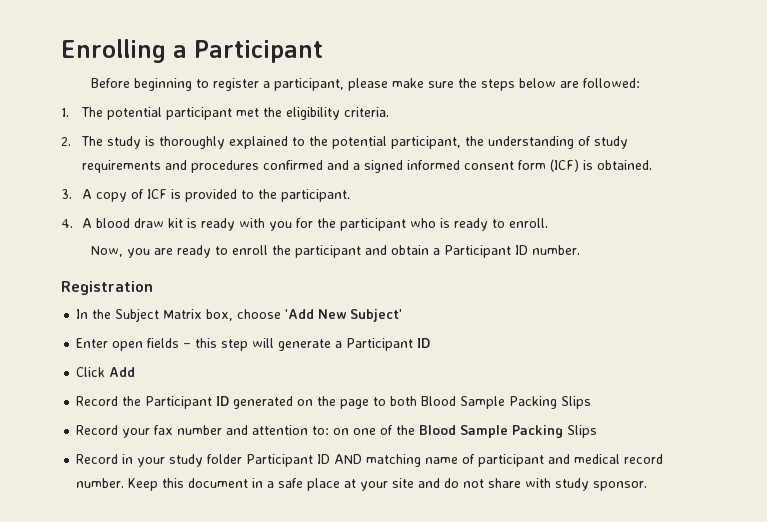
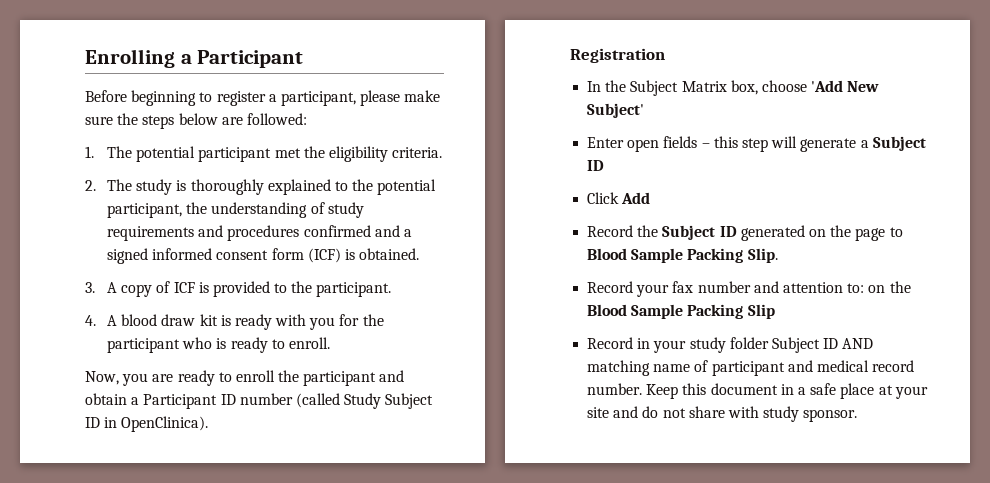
[532,245,581,255] number. -> [239,393,434,409] [85,416,209,432] number (called Study Subject ID in OpenClinica).
[346,338,414,351] Participant -> [872,136,926,151] Subject
[145,396,213,409] Participant -> [662,225,716,240] Subject
[390,396,592,409] both Blood Sample Packing Slips -> [587,248,778,263] Blood Sample Packing Slip.
[353,425,394,435] one of -> (886, 289) none
[567,425,598,438] Slips -> [747,304,775,319] Slip
[246,454,314,467] Participant -> [771,337,820,353] Subject

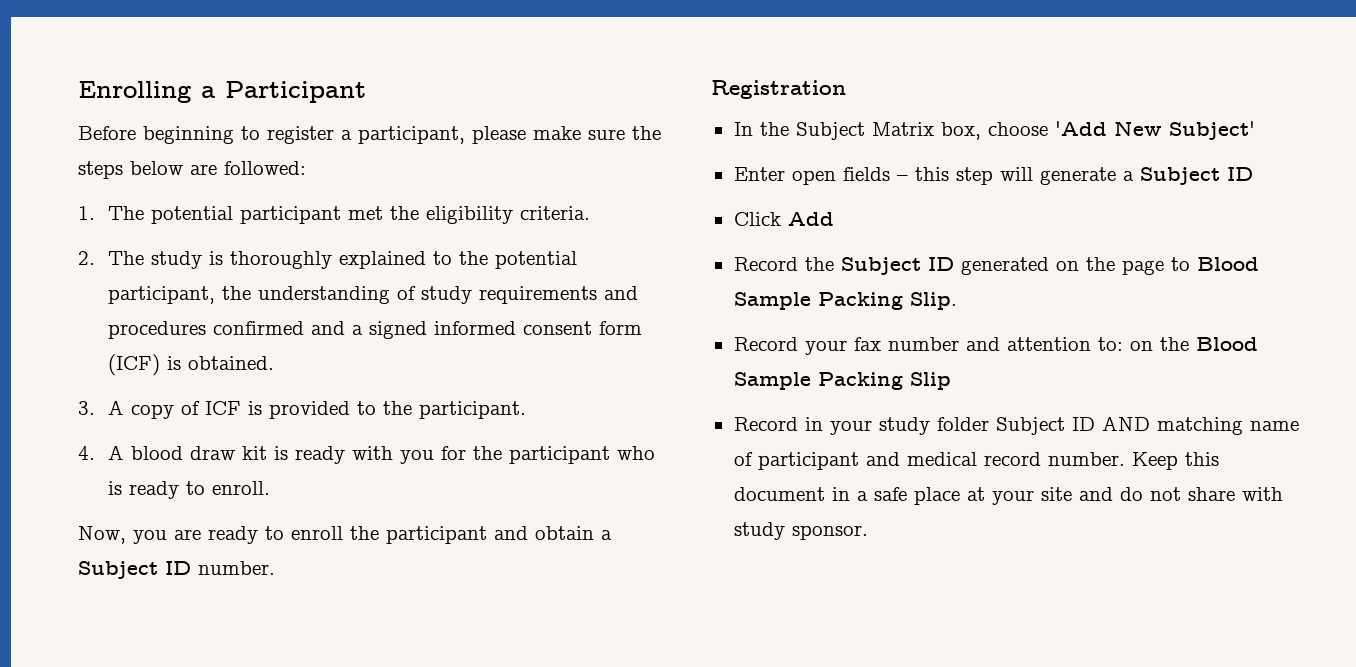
[143,393,434,409] [85,416,209,432] Participant ID number (called Study Subject ID in OpenClinica). -> [78,561,275,579] Subject ID number.

